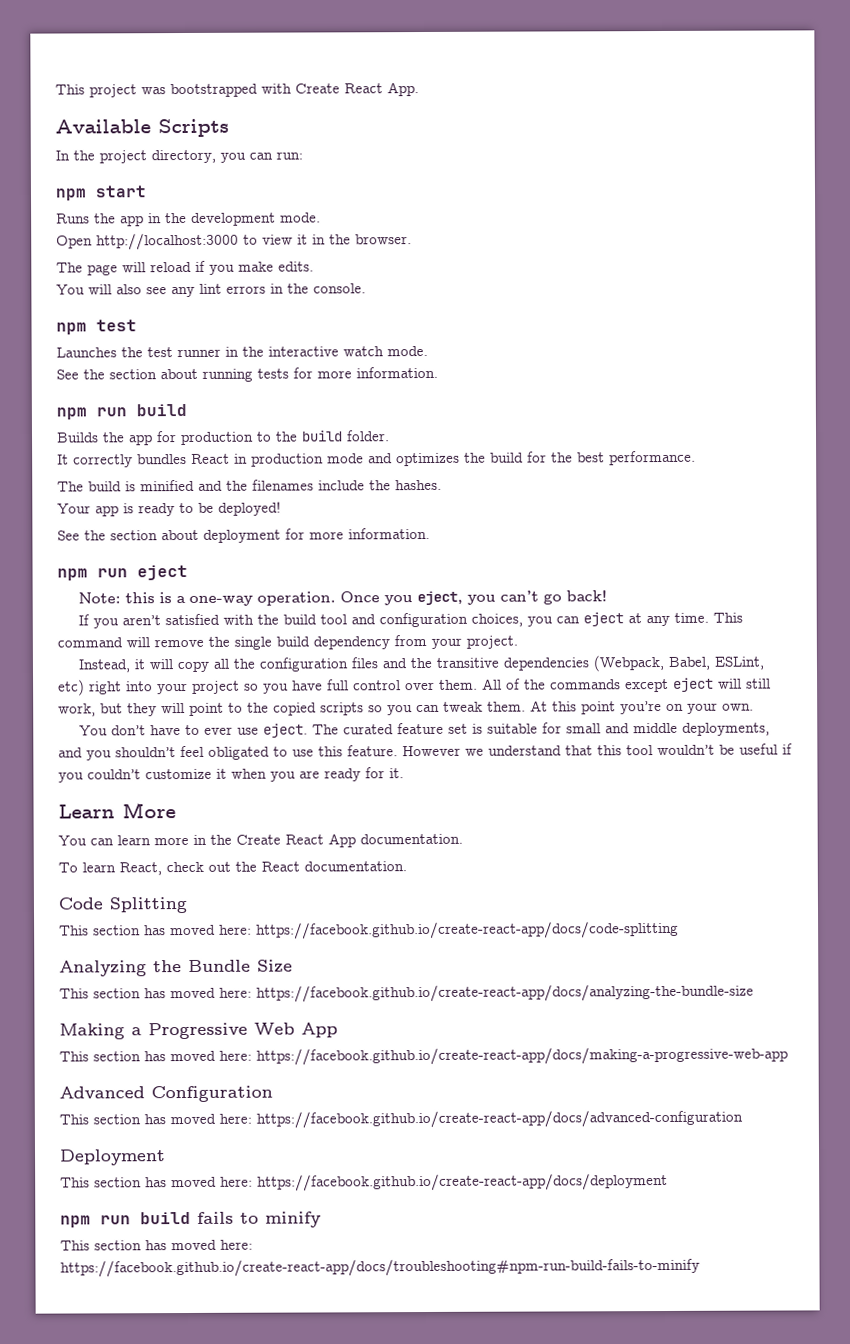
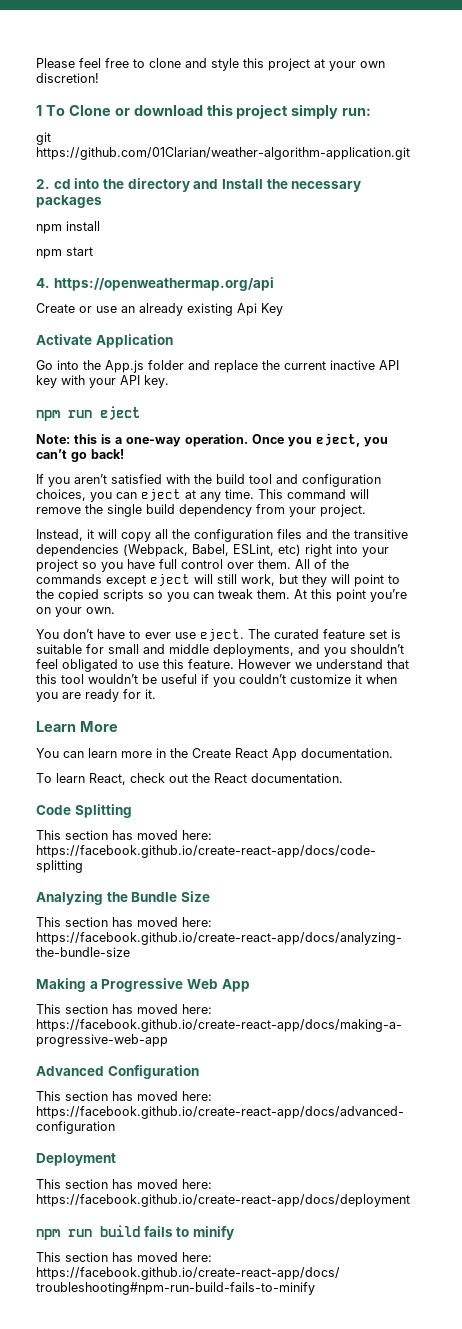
[55,82,419,98] [55,118,229,138] [55,149,303,164] [55,185,147,201] [56,212,321,227] [56,232,412,251] [56,260,314,276] [56,283,366,298] [56,319,137,335] [56,345,428,358] [56,366,438,382] [56,403,187,420] [56,430,390,446] [57,450,696,468] [57,479,442,492] [57,501,281,517] [57,527,430,543] This project was bootstrapped with Create React App. // Available Scripts // In the project directory, you can run: // npm start // Runs the app in the development mode. // Open http://localhost:3000 to view it in the browser. // The page will reload if you make edits. // You will also see any lint errors in the console. // npm test // Launches the test runner in the interactive watch mode. // See the section about running tests for more information. // npm run build // Builds the app for production to the build folder. // It correctly bundles React in production mode and optimizes the build for the best performance. // The build is minified and the filenames include the hashes. // Your app is ready to be deployed! // See the section about deployment for more information. -> [36,58,385,71] [36,73,99,83] [36,104,372,119] [36,132,51,145] [36,147,410,160] [36,178,362,192] [36,195,102,208] [36,221,100,234] [36,247,93,259] [36,277,274,291] [36,303,283,316] [36,334,173,348] [36,360,399,373] [36,375,169,388] Please feel free to clone and style this project at your own discretion! // 1 To Clone or download this project simply run: // git https://github.com/01Clarian/weather-algorithm-application.git // 2. cd into the directory and Install the necessary packages // npm install // npm start // 4. https://openweathermap.org/api // Create or use an already existing Api Key // Activate Application // Go into the App.js folder and replace the current inactive API key with your API key.

